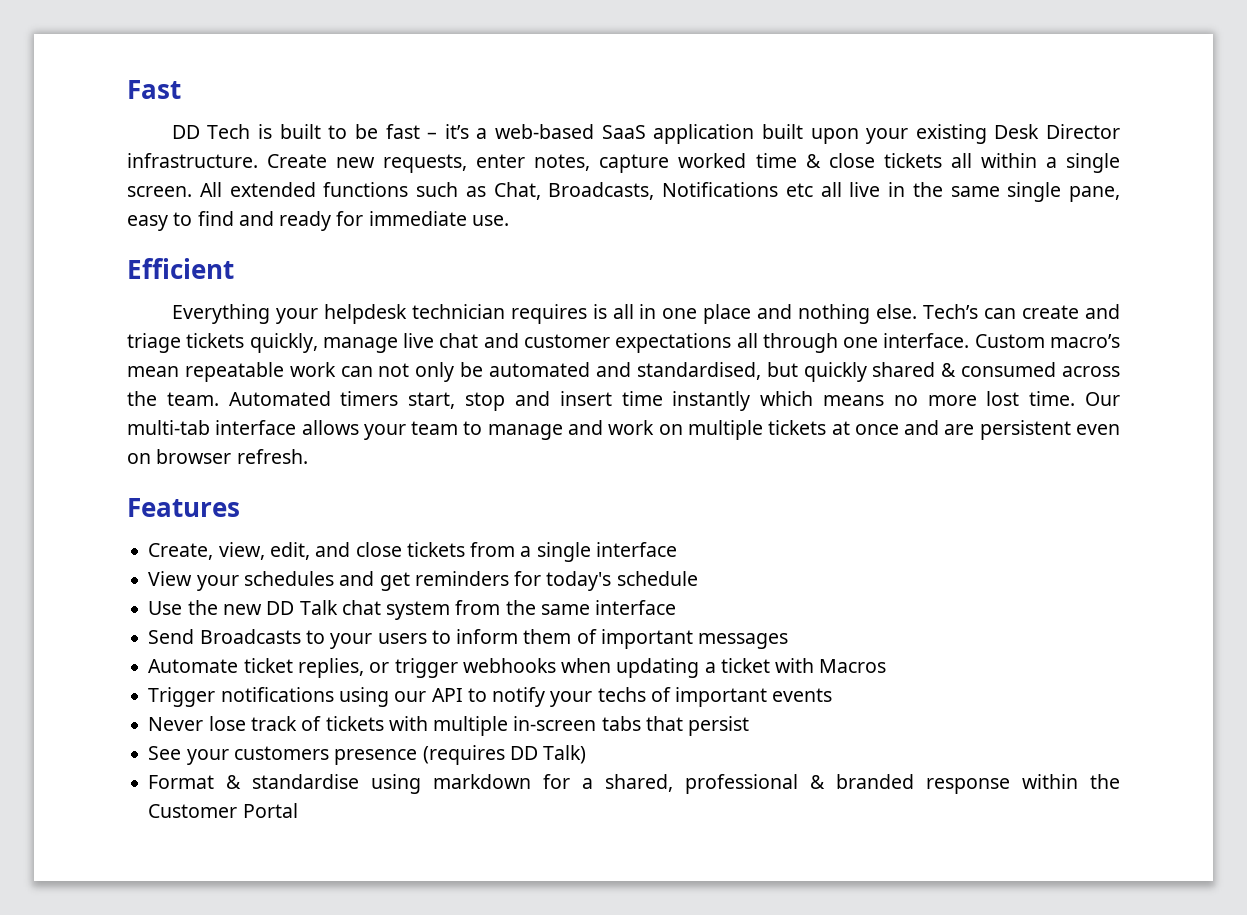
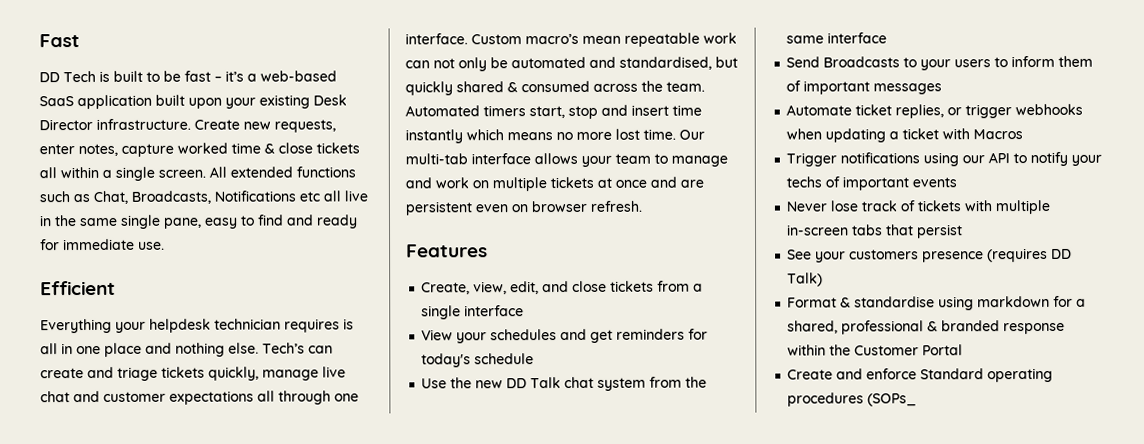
(298, 810) none -> [787,367,1054,383] [787,392,918,407] // Create and enforce Standard operating procedures (SOPs_

